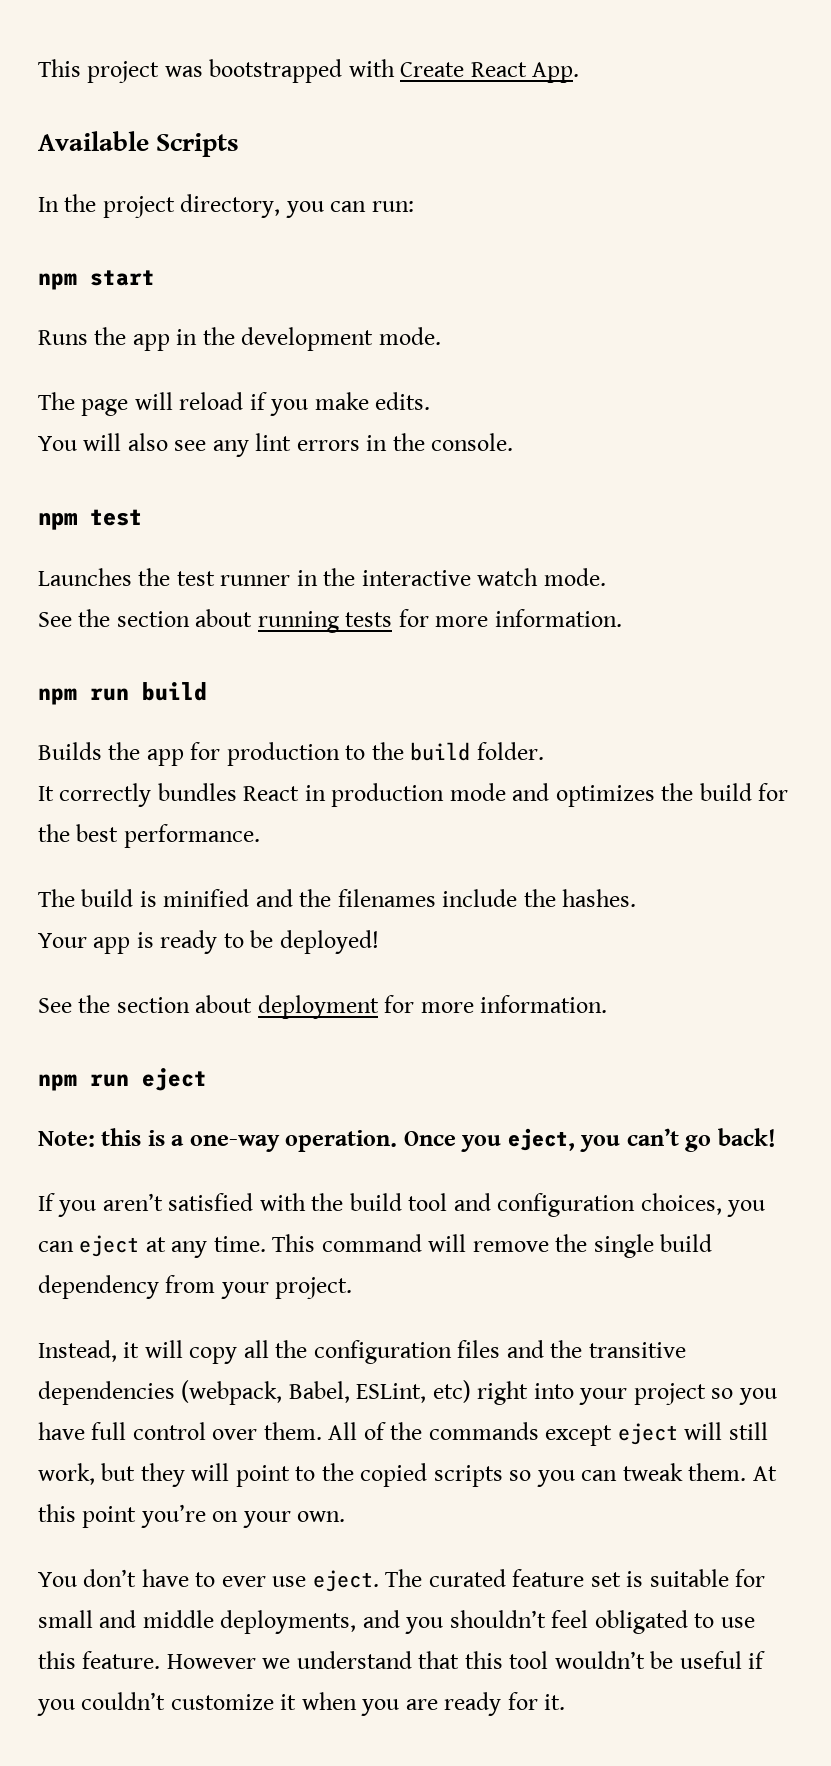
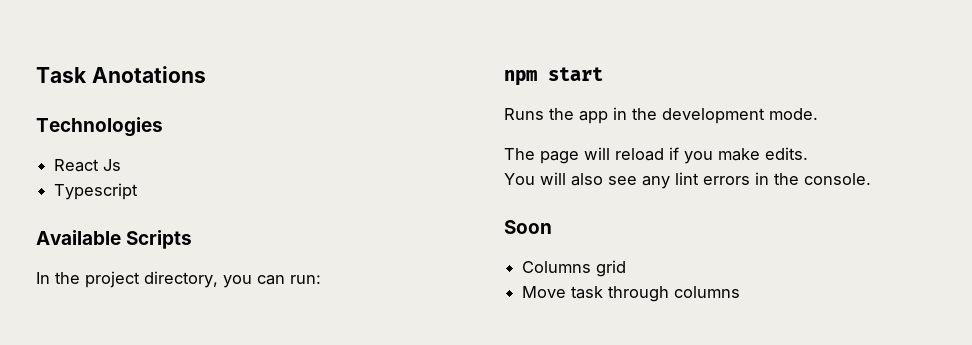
[38,59,580,83] This project was bootstrapped with Create React App. -> [36,66,206,83] [36,117,163,137] [54,159,122,172] [54,183,139,200] Task Anotations // Technologies // React Js // Typescript
[38,509,142,530] [38,568,606,586] [38,609,622,633] [38,682,207,705] [38,742,544,766] [38,783,789,807] [38,824,260,848] [38,889,637,907] [38,930,379,954] [38,995,608,1019] [38,1068,207,1091] [38,1128,776,1152] [38,1193,766,1217] [38,1234,713,1258] [38,1275,353,1299] [38,1340,686,1364] [38,1380,777,1405] [38,1422,768,1446] [38,1463,777,1487] [38,1504,346,1528] [38,1569,766,1592] [38,1610,755,1634] [38,1651,766,1669] [37,1692,566,1716] npm test // Launches the test runner in the interactive watch mode. // See the section about running tests for more information. // npm run build // Builds the app for production to the build folder. // It correctly bundles React in production mode and optimizes the build for the best performance. // The build is minified and the filenames include the hashes. // Your app is ready to be deployed! // See the section about deployment for more information. // npm run eject // Note: this is a one-way operation. Once you eject, you can’t go back! // If you aren’t satisfied with the build tool and configuration choices, you can eject at any time. This command will remove the single build dependency from your project. // Instead, it will copy all the configuration files and the transitive dependencies (webpack, Babel, ESLint, etc) right into your project so you have full control over them. All of the commands except eject will still work, but they will point to the copied scripts so you can tweak them. At this point you’re on your own. // You don’t have to ever use eject. The curated feature set is suitable for small and middle deployments, and you shouldn’t feel obligated to use this feature. However we understand that this tool wouldn’t be useful if you couldn’t customize it when you are ready for it. -> [504,220,552,234] [522,260,627,277] [522,286,741,302] Soon // Columns grid // Move task through columns

